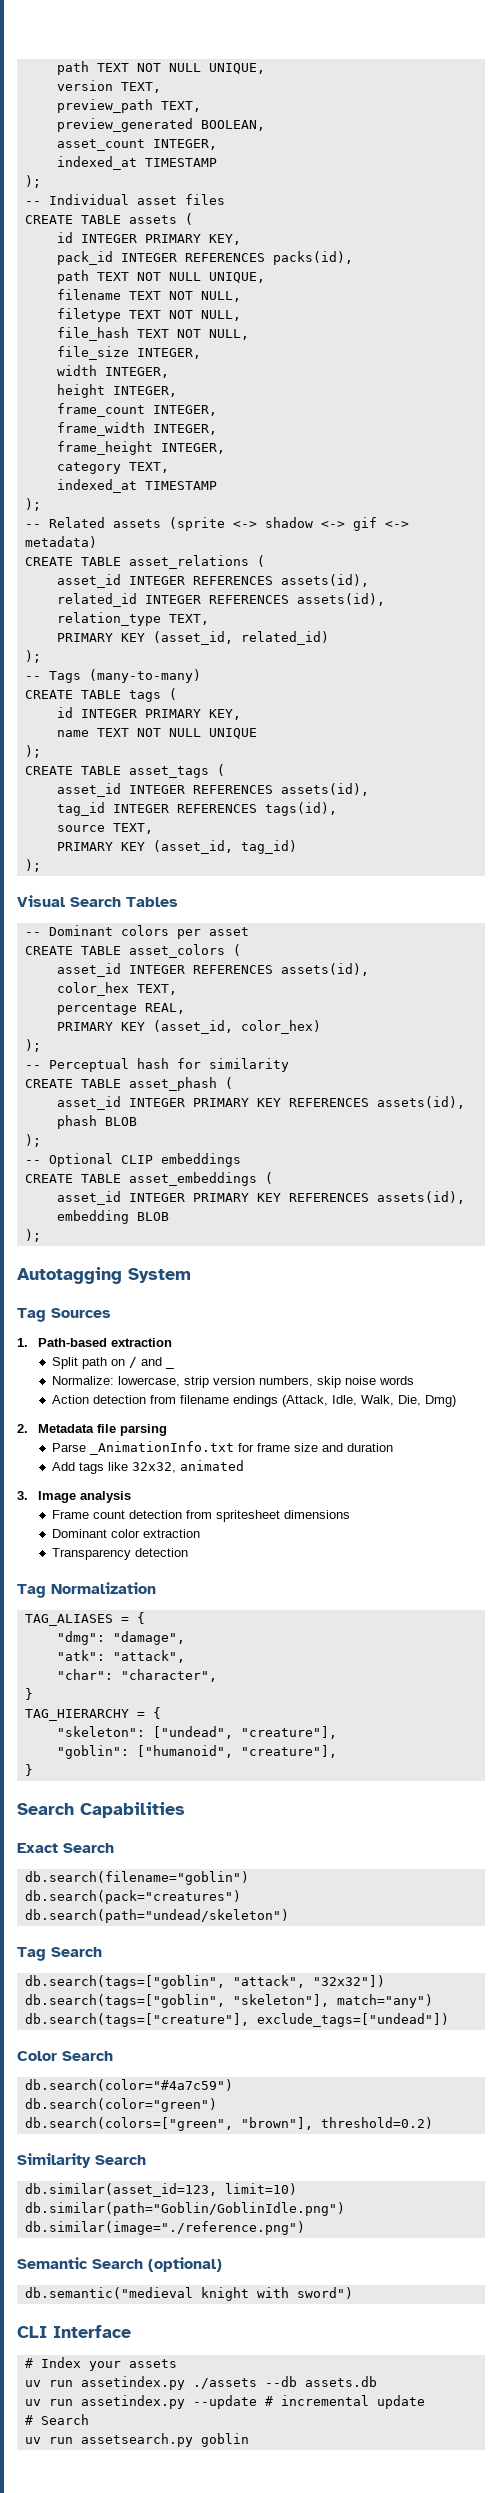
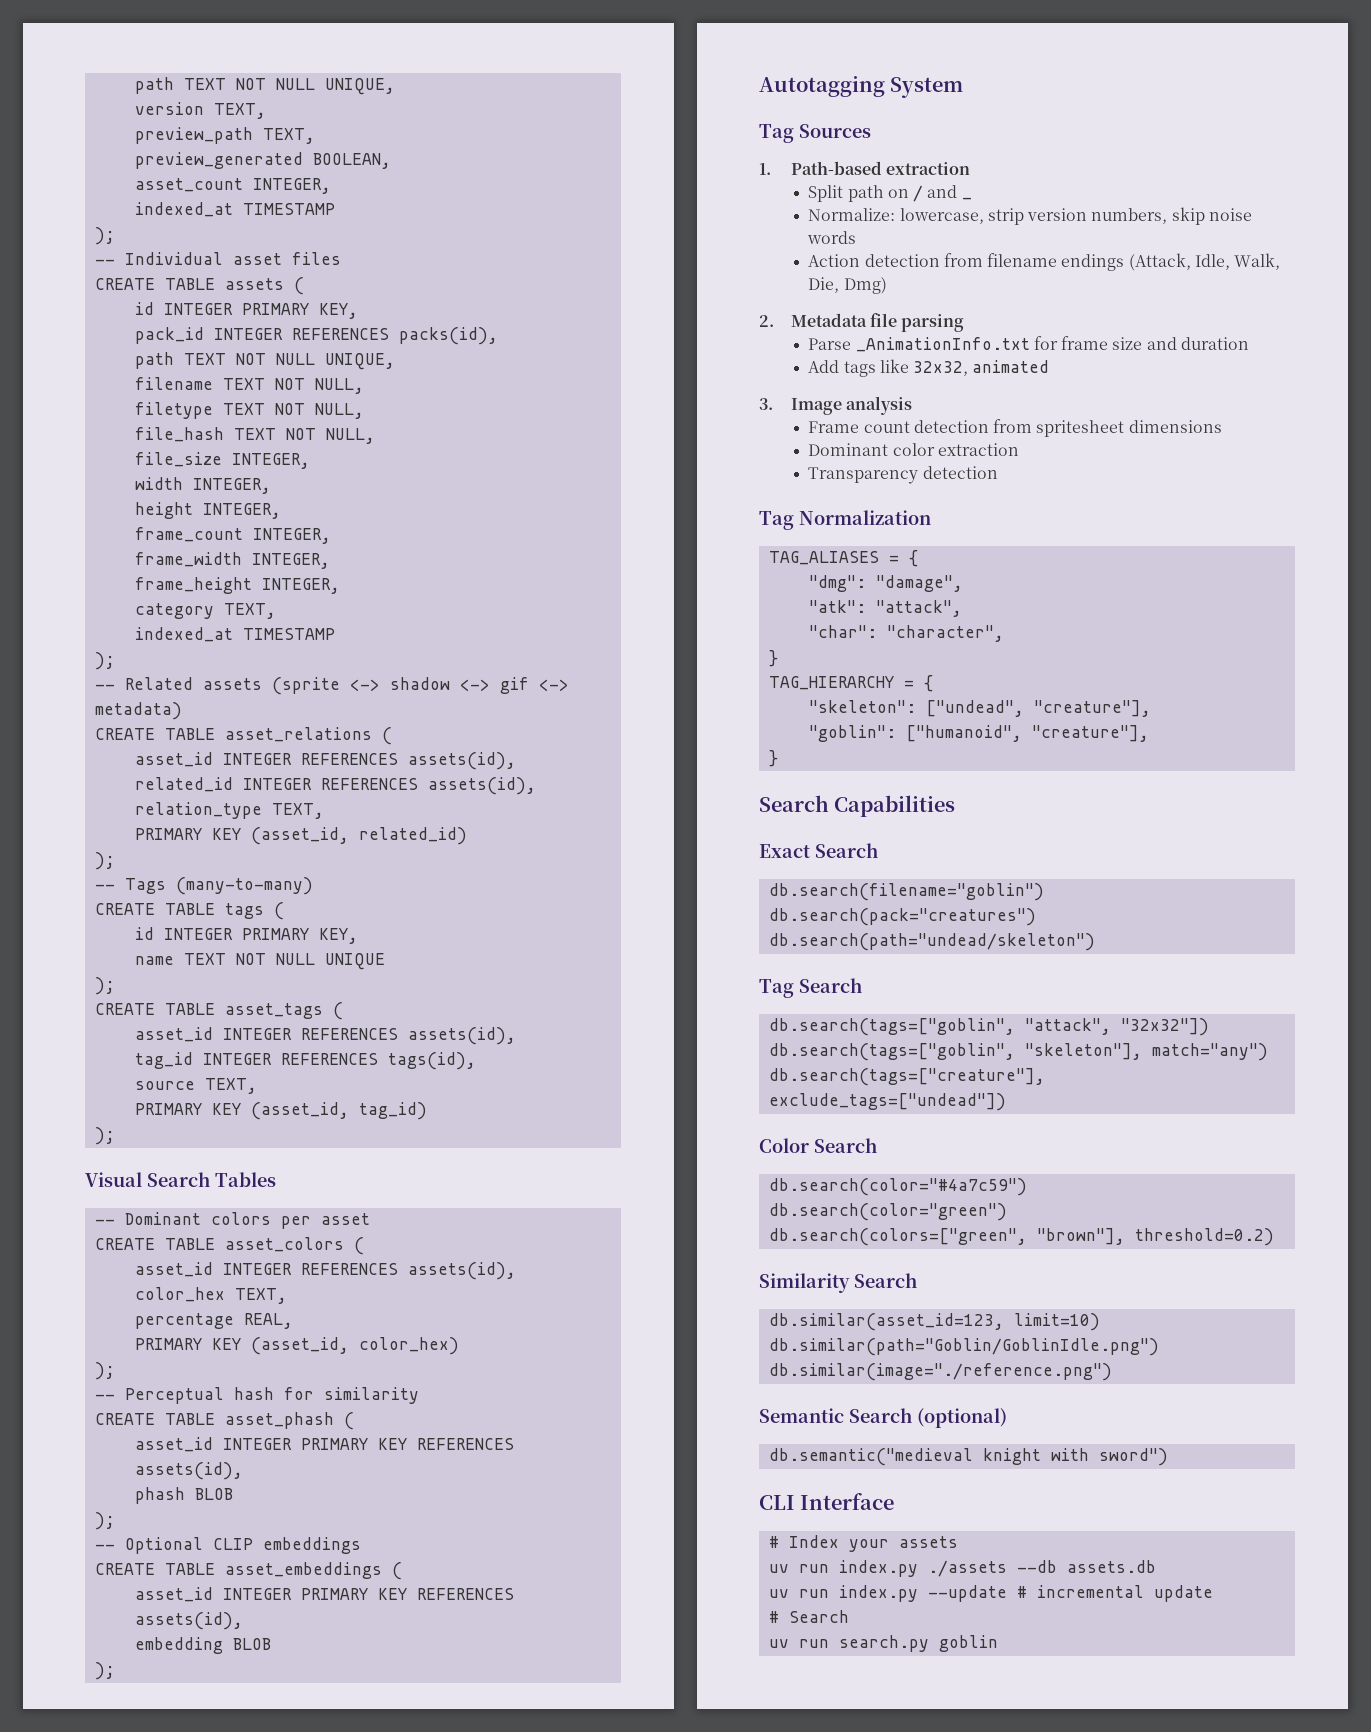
[80,2376,185,2390] assetindex.py -> [838,1560,918,1577] index.py
[80,2395,185,2409] assetindex.py -> [838,1585,918,1602] index.py
[80,2433,193,2447] assetsearch.py -> [838,1635,929,1652] search.py

